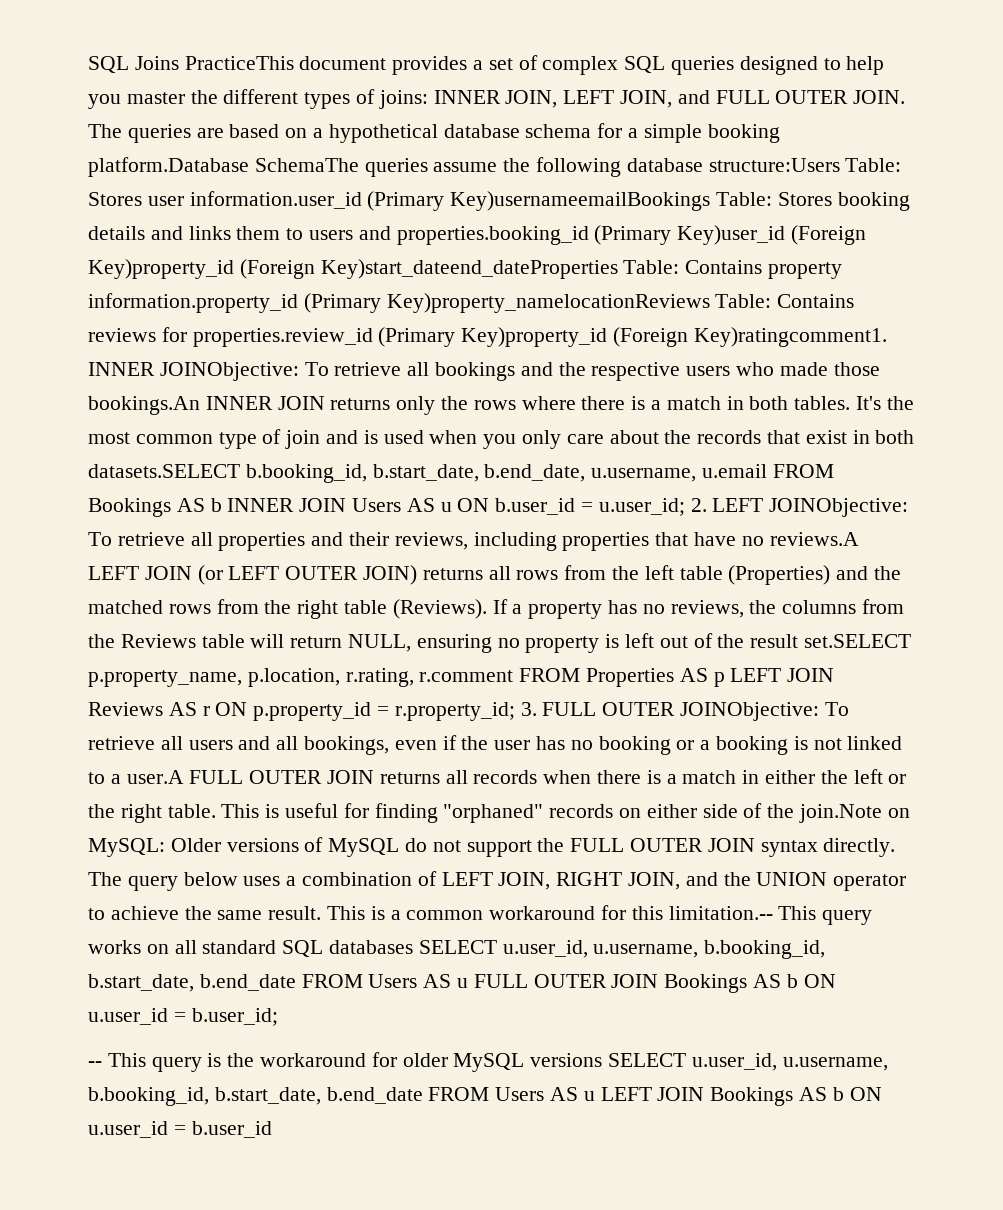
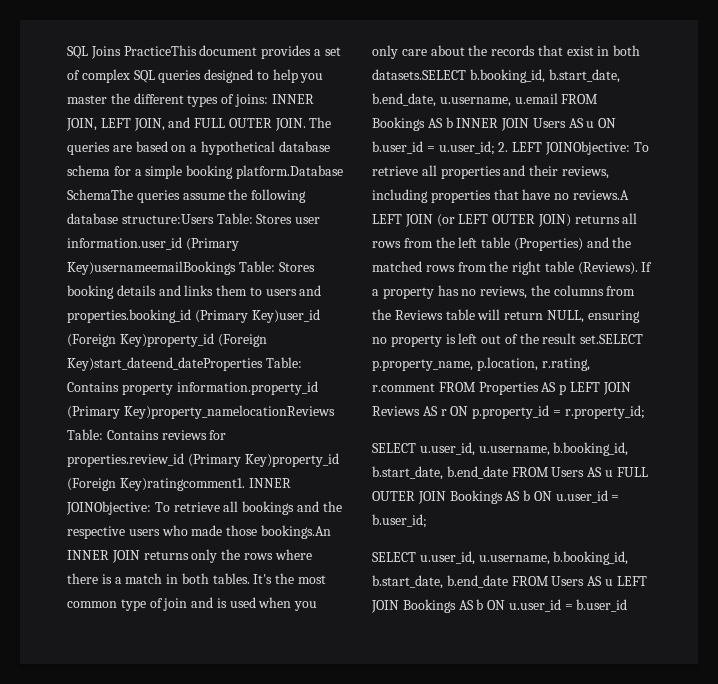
[520,702,849,721] [88,735,903,755] [88,769,907,784] [88,803,910,823] [88,837,896,857] [88,871,907,891] [88,905,873,925] [88,940,414,957] 3. FULL OUTER JOINObjective: To retrieve all users and all bookings, even if the user has no booking or a booking is not linked to a user.A FULL OUTER JOIN returns all records when there is a match in either the left or the right table. This is useful for finding "orphaned" records on either side of the join.Note on MySQL: Older versions of MySQL do not support the FULL OUTER JOIN syntax directly. The query below uses a combination of LEFT JOIN, RIGHT JOIN, and the UNION operator to achieve the same result. This is a common workaround for this limitation.-- This query works on all standard SQL databases -> (645, 412) //
[88,1052,603,1072] -- This query is the workaround for older MySQL versions -> (427, 521) none

